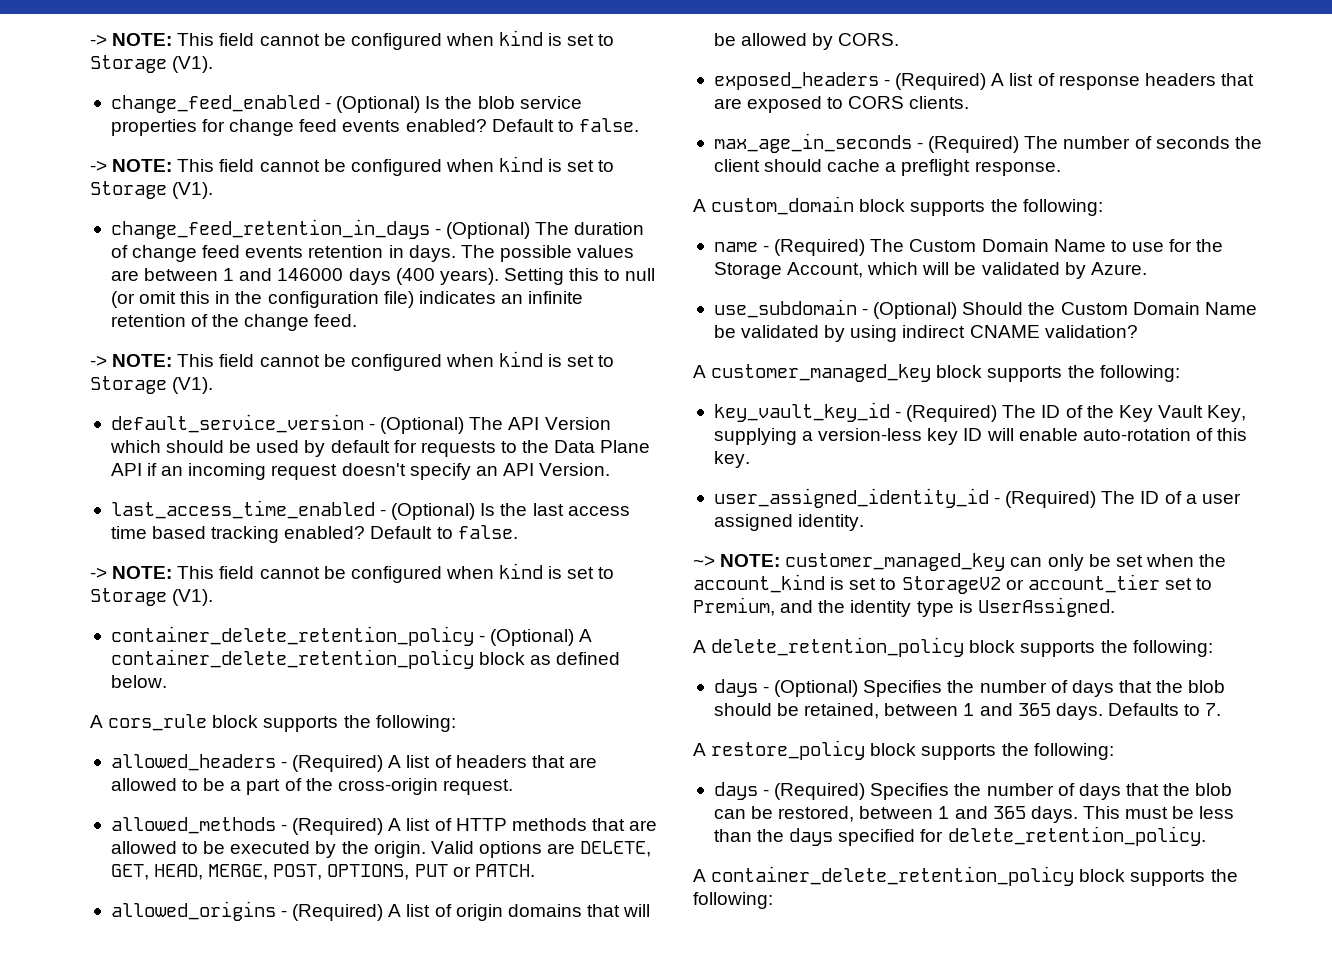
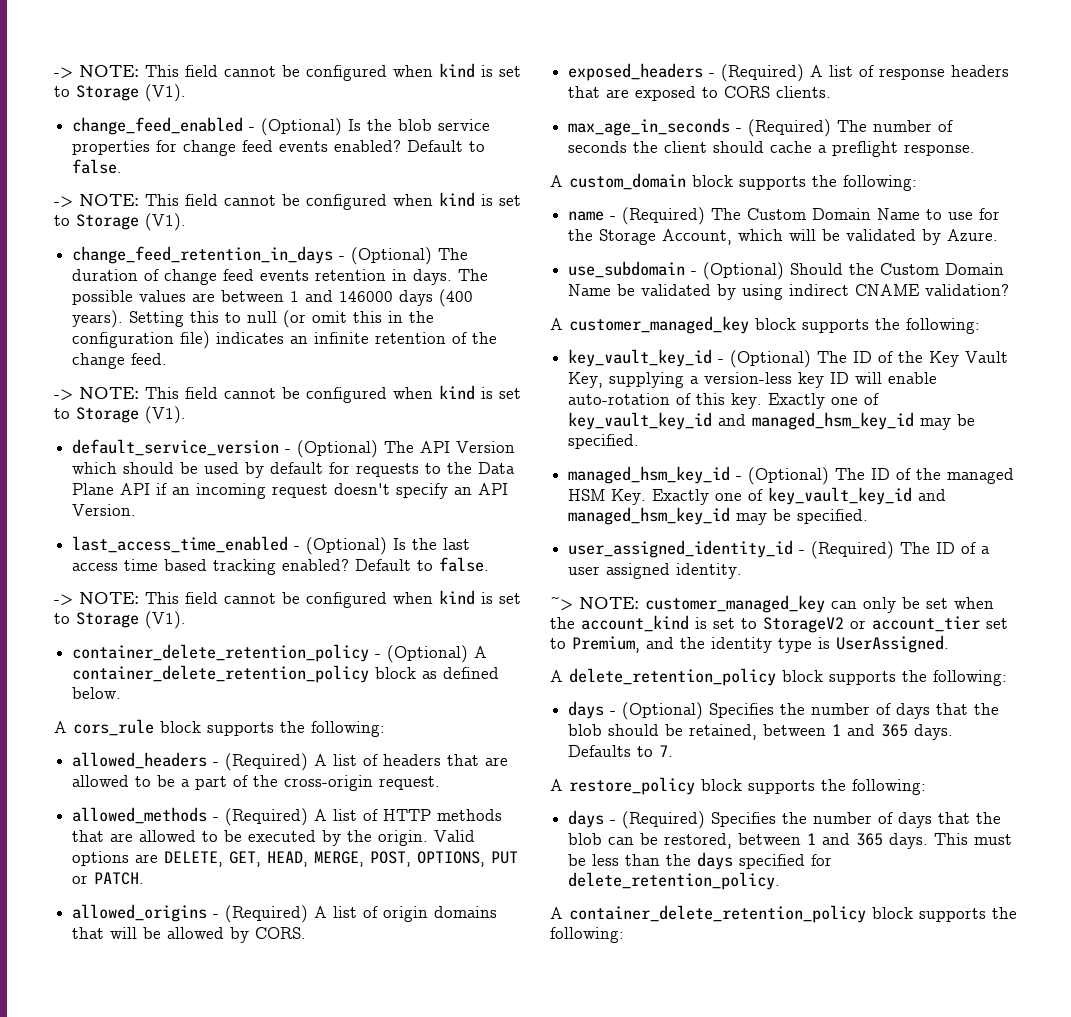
[906,405,998,422] (Required) -> [730,350,812,368] (Optional)
(750, 459) none -> [768,393,880,409] [568,412,976,430] [568,434,640,449] [568,466,1015,485] [568,487,947,505] [568,507,869,525] Exactly one of key_vault_key_id and managed_hsm_key_id may be specified. // managed_hsm_key_id - (Optional) The ID of the managed HSM Key. Exactly one of key_vault_key_id and managed_hsm_key_id may be specified.

